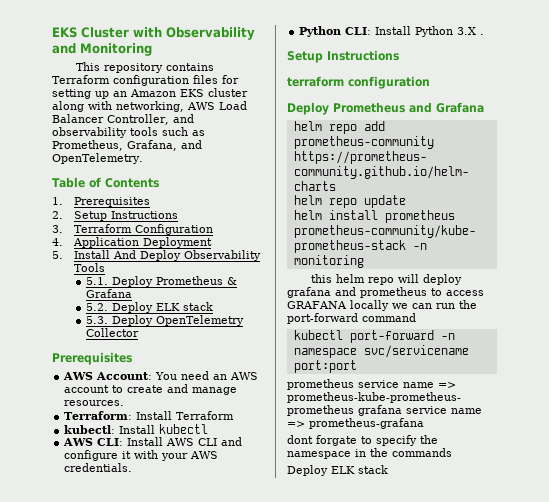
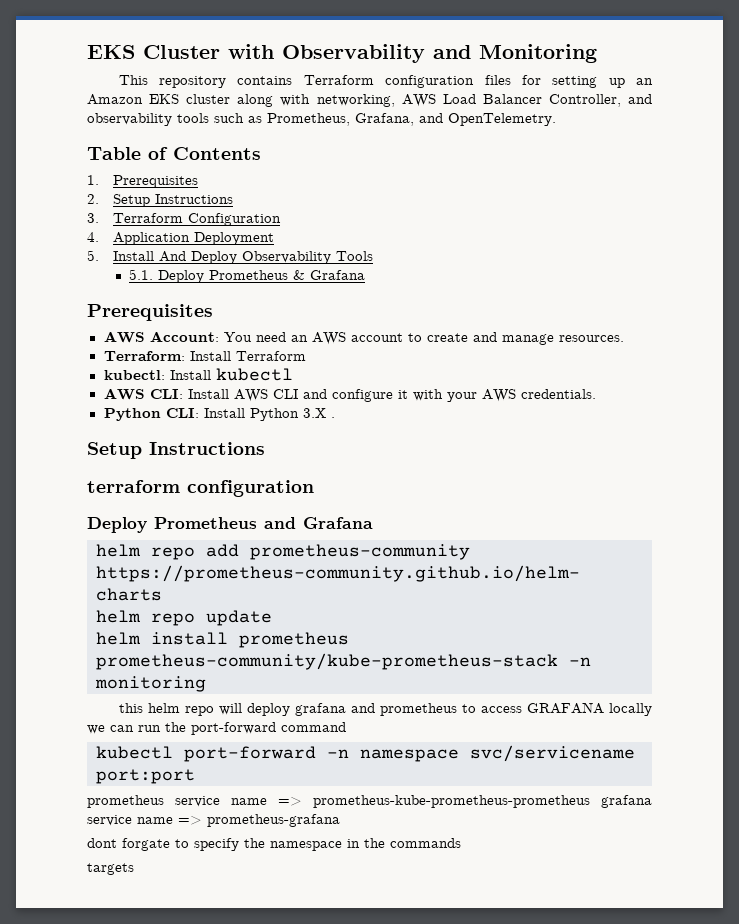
[85,302,213,313] [85,315,244,326] [85,328,139,337] // 5.2. Deploy ELK stack // 5.3. Deploy OpenTelemetry Collector -> (366, 275) none
[287,465,388,476] Deploy ELK stack -> [87,863,134,875] targets

